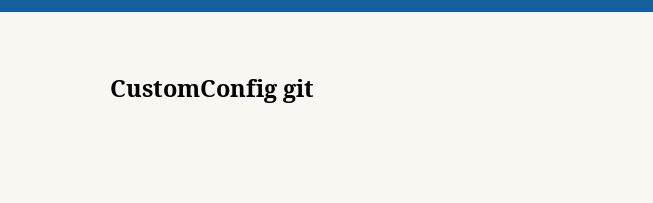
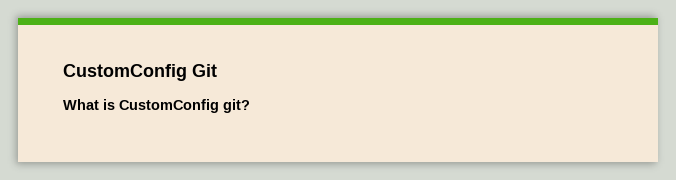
[110,79,315,103] CustomConfig git -> [63,64,217,81] [63,99,250,113] CustomConfig Git // What is CustomConfig git?

